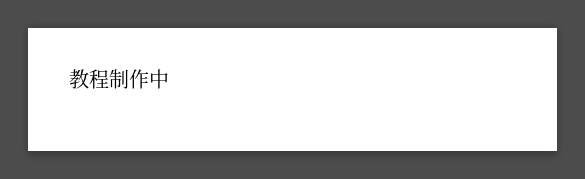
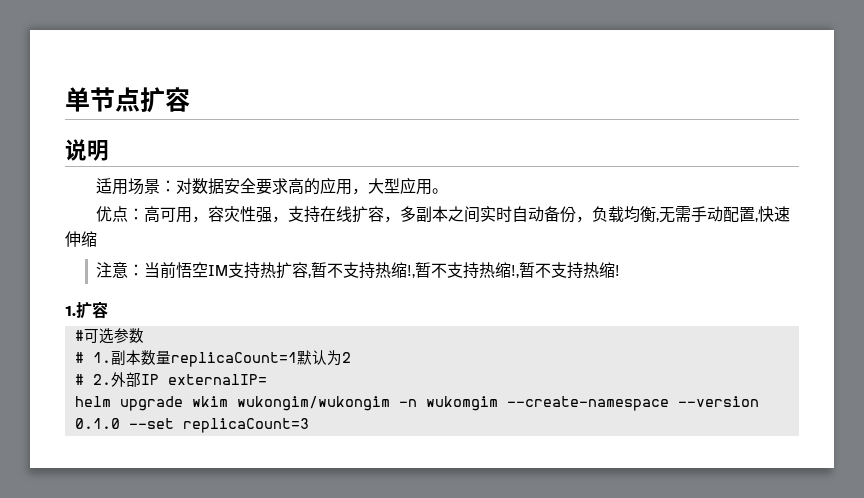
[69,69,169,89] 教程制作中 -> [65,87,190,113] [65,139,109,161] [96,177,449,195] [96,206,791,223] [65,231,97,247] [96,262,621,279] [65,301,108,319] [74,328,144,344] [74,350,351,367] [74,372,267,387] [74,396,759,411] [74,418,309,433] 单节点扩容 // 说明 // 适用场景：对数据安全要求高的应用，大型应用。 // 优点：高可用，容灾性强，支持在线扩容，多副本之间实时自动备份，负载均衡,无需手动配置,快速伸缩 // 注意：当前悟空IM支持热扩容,暂不支持热缩!,暂不支持热缩!,暂不支持热缩! // 1.扩容 // #可选参数 // # 1.副本数量replicaCount=1默认为2 // # 2.外部IP externalIP= // helm upgrade wkim wukongim/wukongim -n wukomgim --create-namespace --version 0.1.0 --set replicaCount=3

